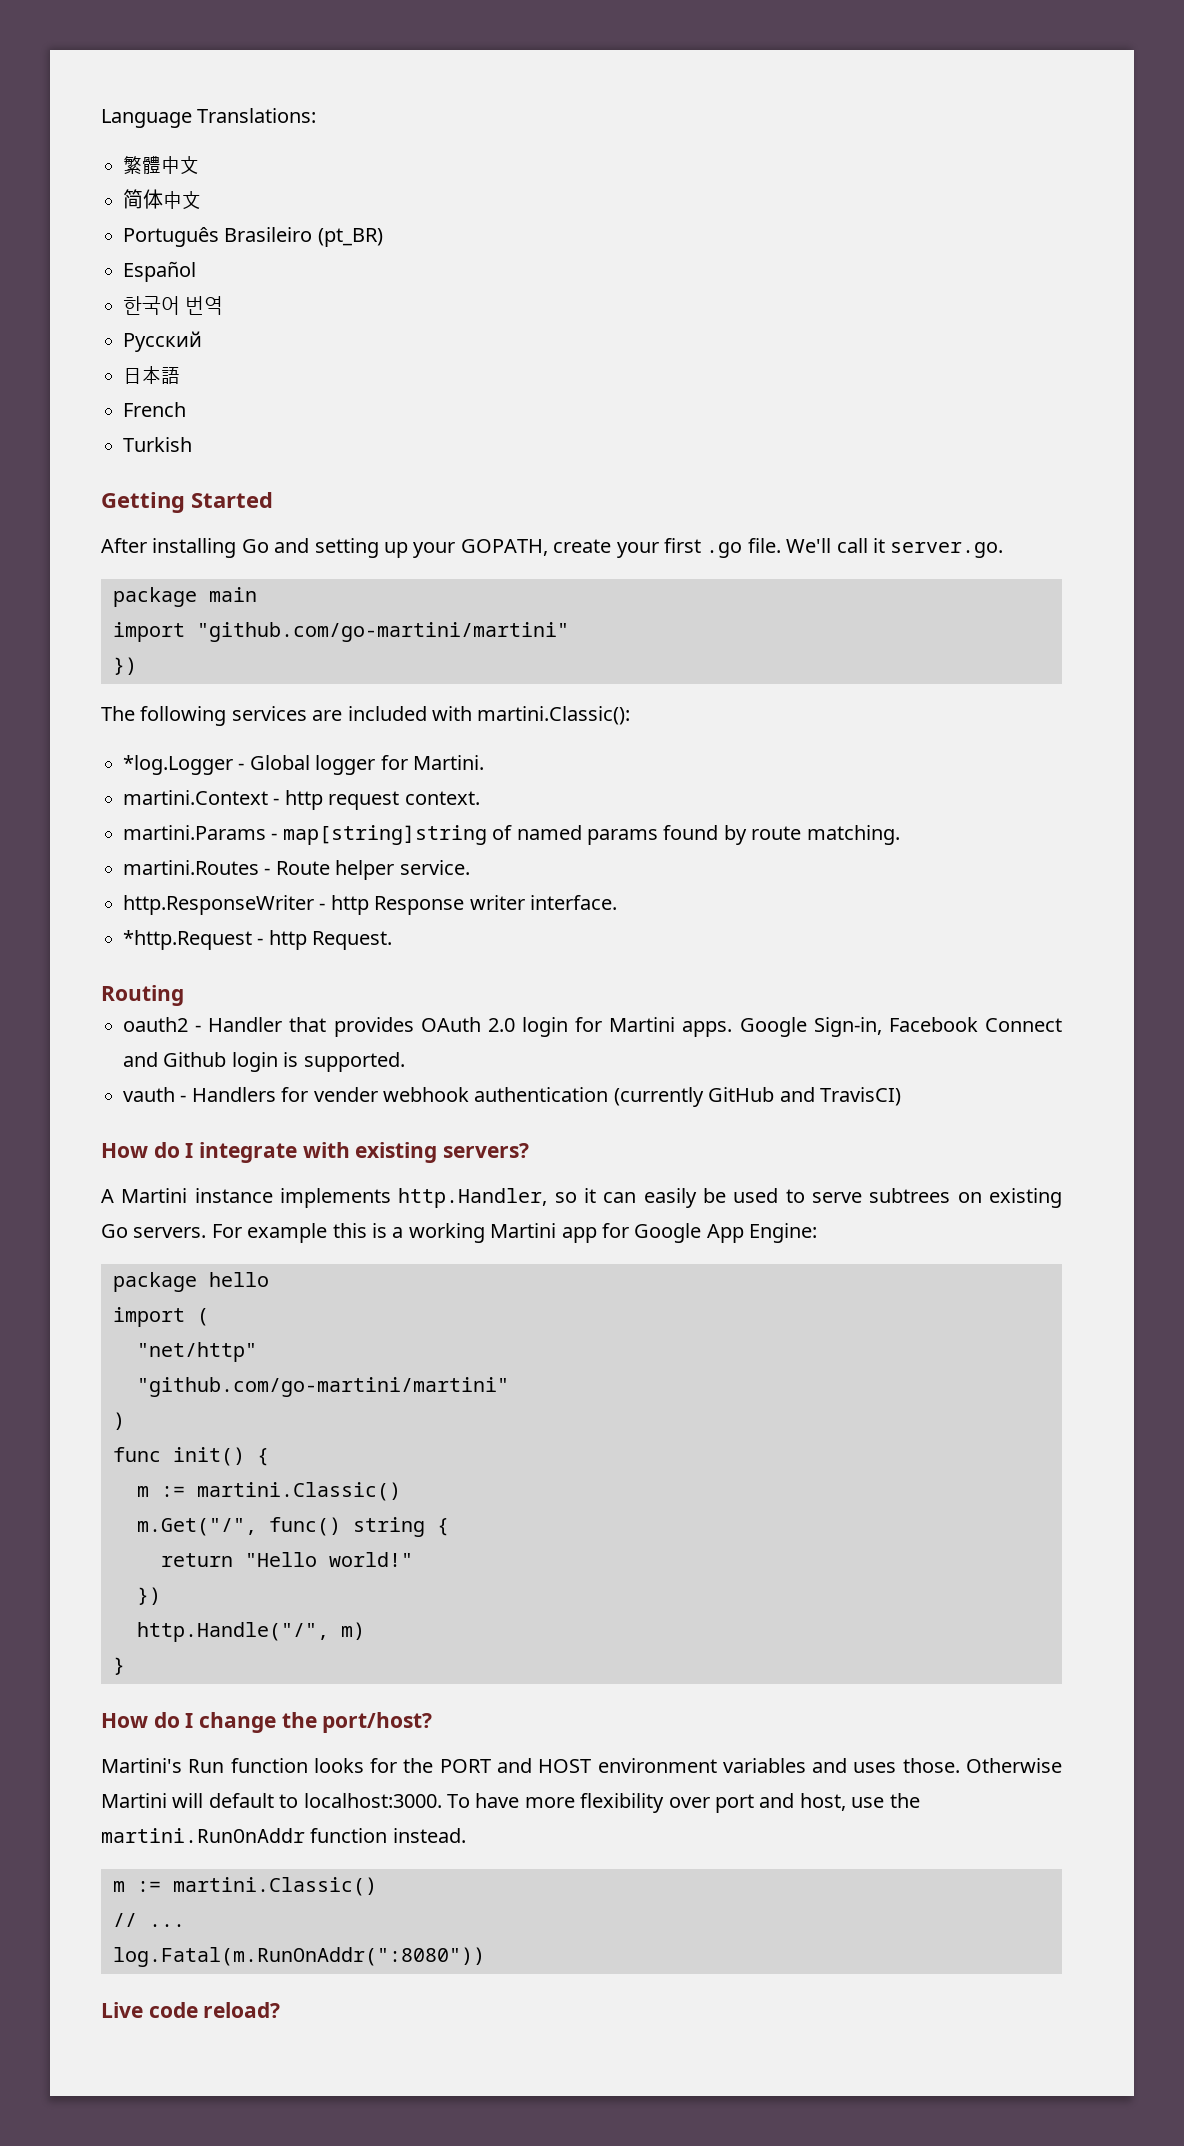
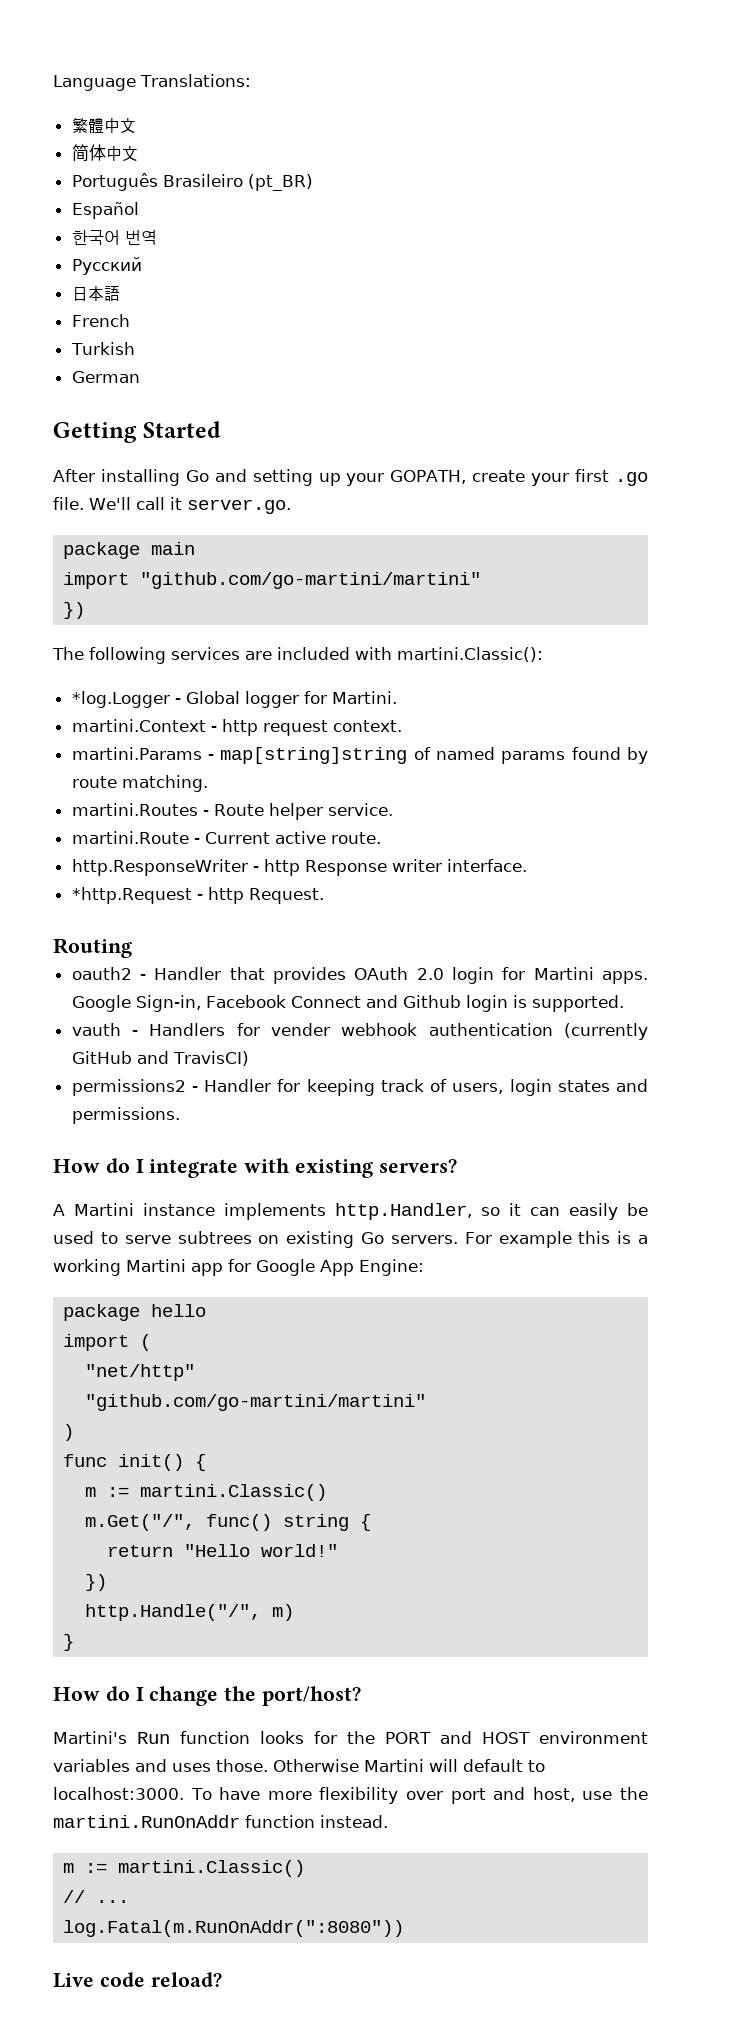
(192, 444) none -> [71,371,140,383] // German
(470, 867) none -> [71,831,381,844] // martini.Route - Current active route.
(901, 1096) none -> [71,1079,648,1096] [71,1107,180,1124] // permissions2 - Handler for keeping track of users, login states and permissions.

